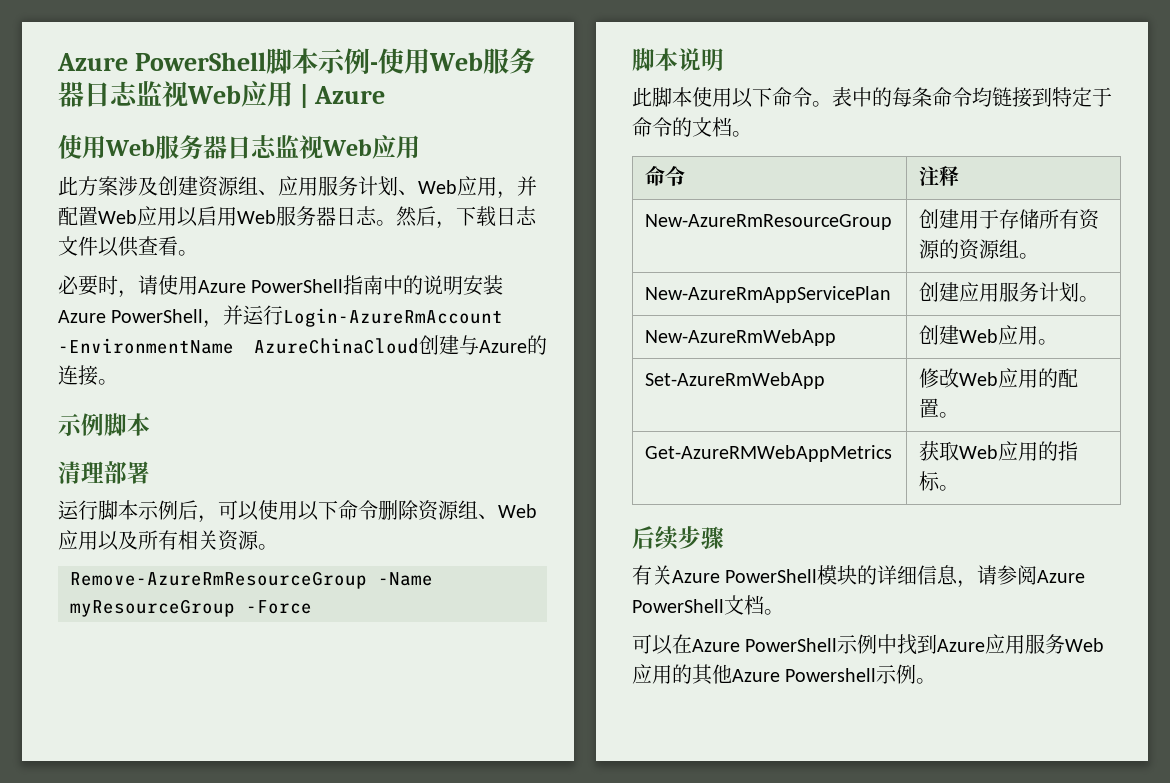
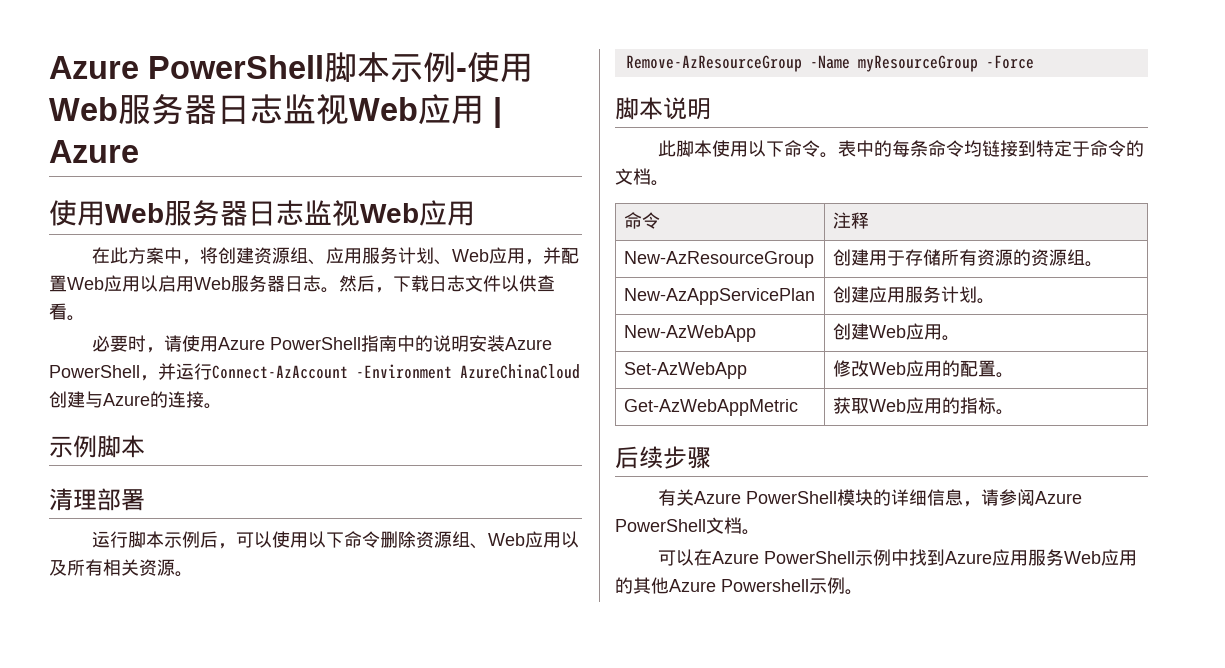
[58,176,158,196] 此方案涉及 -> [92,247,219,265] 在此方案中，将
[283,308,504,327] [58,338,234,354] Login-AzureRmAccount -EnvironmentName -> [212,364,452,379] Connect-AzAccount -Environment
[70,571,367,589] Remove-AzureRmResourceGroup -> [625,55,802,72] Remove-AzResourceGroup
[645,214,893,230] New-AzureRmResourceGroup -> [623,251,814,268] New-AzResourceGroup
[645,286,892,303] New-AzureRmAppServicePlan -> [623,288,815,305] New-AzAppServicePlan
[645,329,837,346] New-AzureRmWebApp -> [623,325,756,342] New-AzWebApp
[645,372,826,389] Set-AzureRmWebApp -> [623,362,747,379] Set-AzWebApp
[645,445,893,462] Get-AzureRMWebAppMetrics -> [623,399,798,416] Get-AzWebAppMetric

